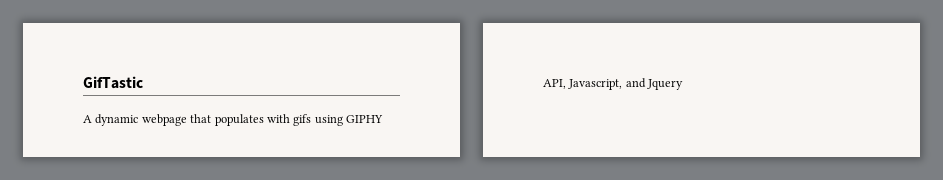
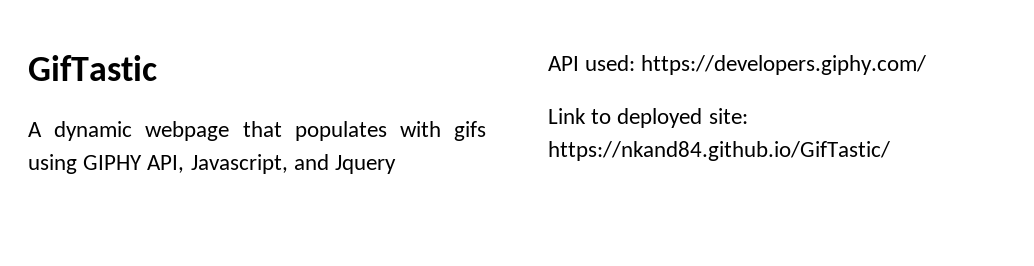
(684, 84) none -> [548,55,927,75] [548,108,748,128] [548,141,890,161] // API used: https://developers.giphy.com/ // Link to deployed site: https://nkand84.github.io/GifTastic/

